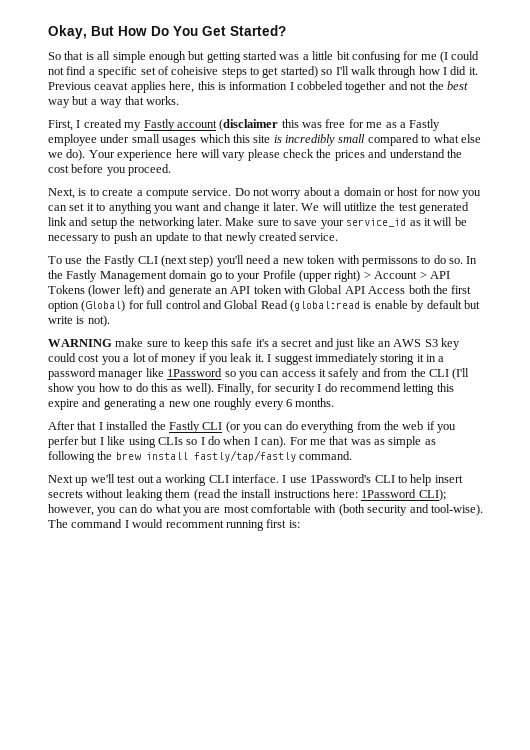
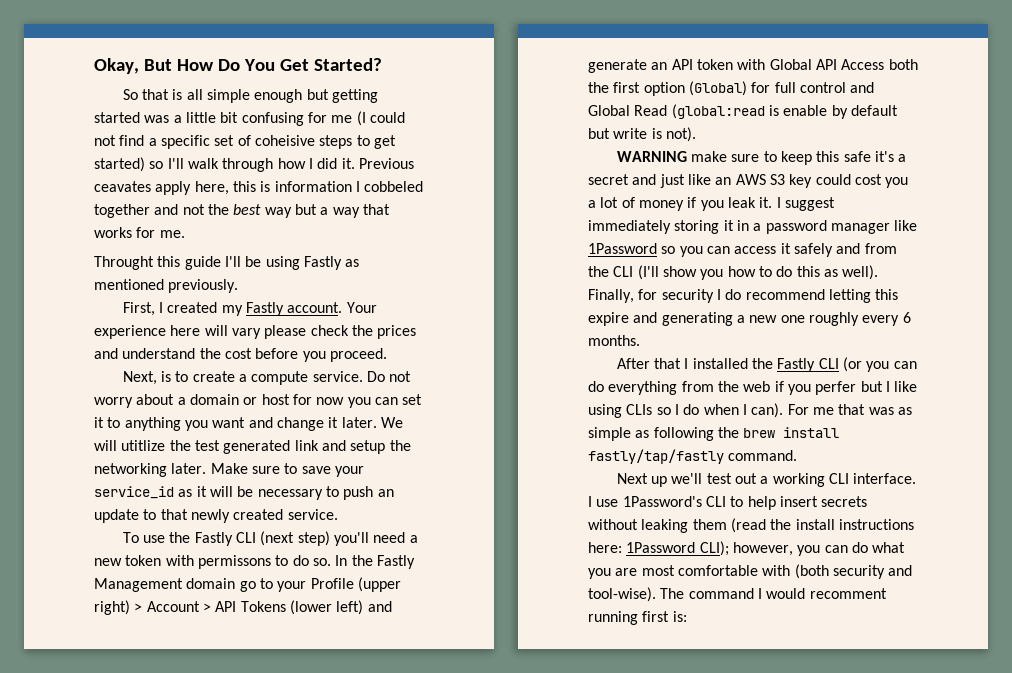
[94,81,166,93] ceavat applies -> [94,181,192,195] ceavates apply
[145,96,179,105] works. -> [94,227,185,238] [94,256,360,270] [94,279,239,293] works for me. // Throught this guide I'll be using Fastly as mentioned previously.
[176,119,441,131] [48,134,481,146] [48,149,86,161] account (disclaimer this was free for me as a Fastly employee under small usages which this site is incredibly small compared to what else we do). -> [287,302,343,313] account.

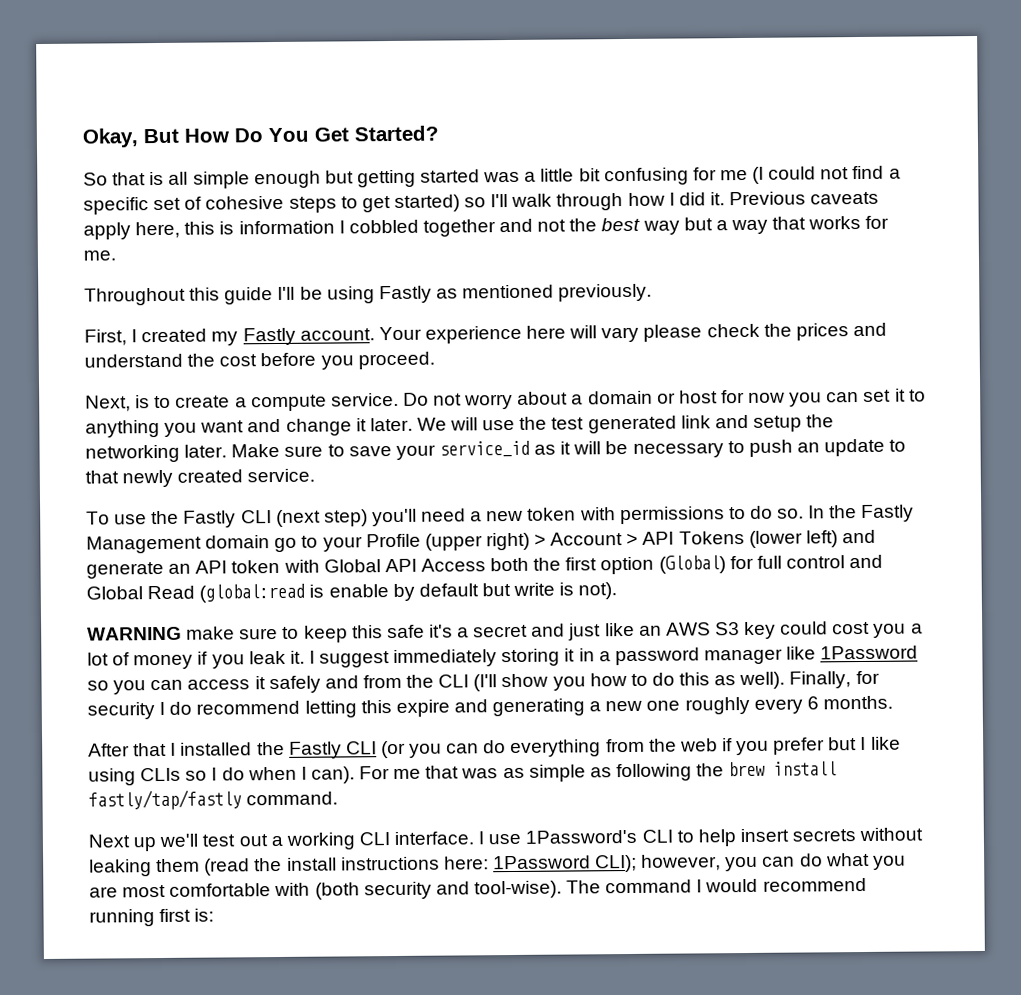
[254,135,315,146] coheisive -> [205,195,285,210] cohesive
[94,181,151,192] ceavates -> [810,191,880,205] caveats
[364,181,424,192] cobbeled -> [348,219,419,234] cobbled
[94,256,154,270] Throught -> [84,287,186,306] Throughout
[121,440,166,451] utitlize -> [482,419,516,431] use
[197,555,271,569] permissons -> [619,506,725,525] permissions
[815,381,857,395] perfer -> [773,737,826,755] prefer
[809,588,887,599] recomment -> [762,877,867,892] recommend

